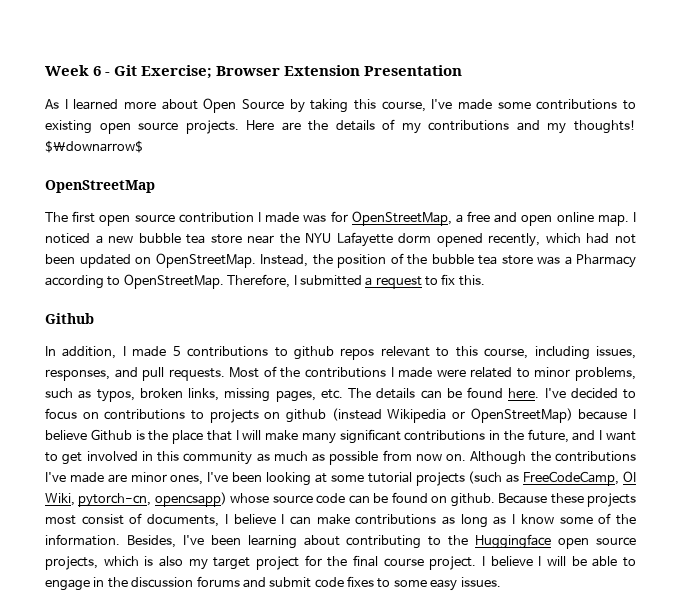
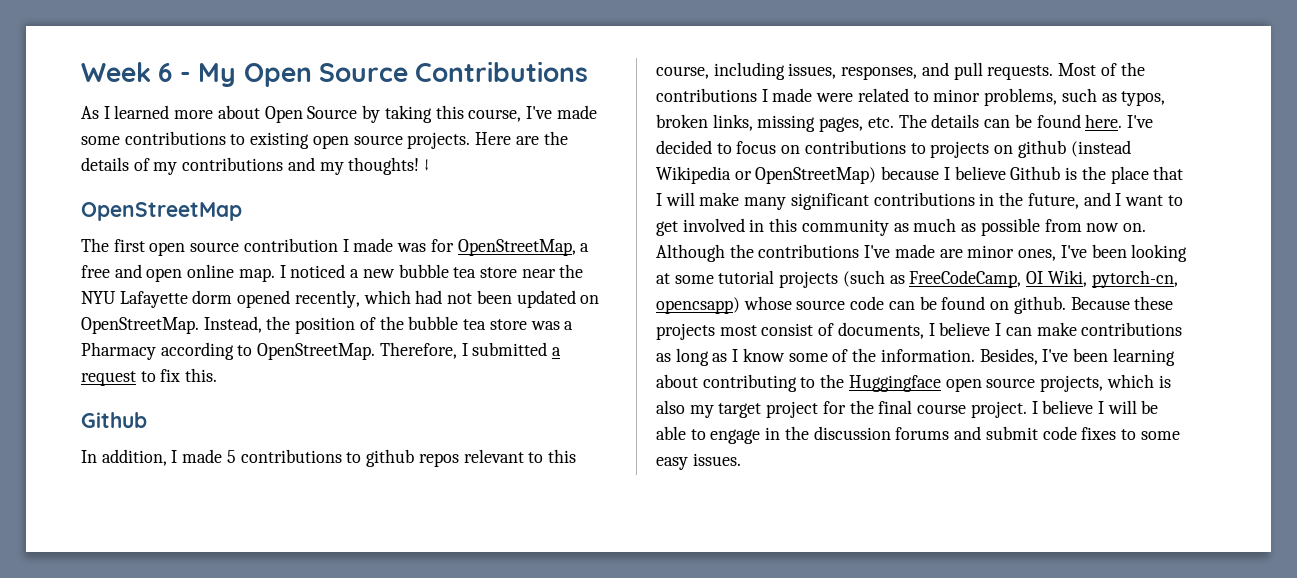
[114,65,463,79] Git Exercise; Browser Extension Presentation -> [198,61,588,87] My Open Source Contributions
[45,140,143,153] $\downarrow$ -> [424,159,430,171] ↓

